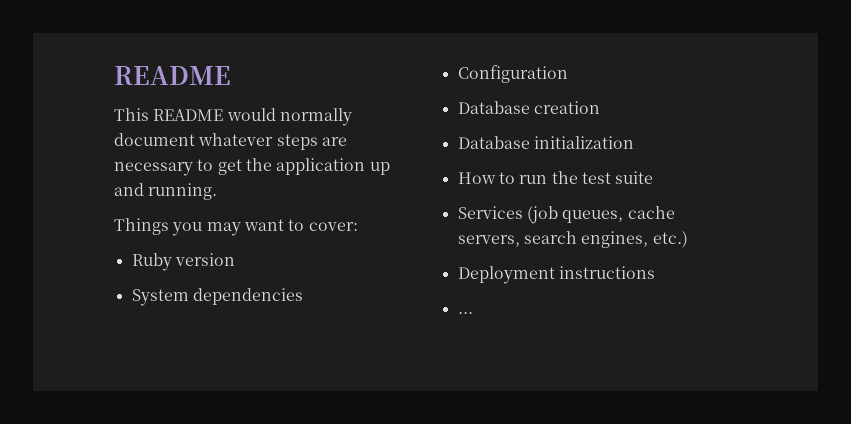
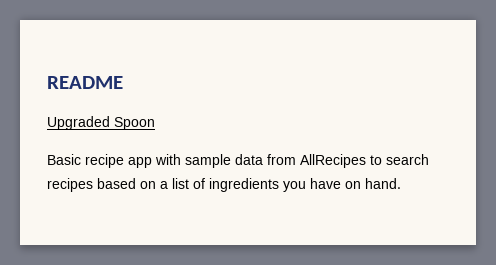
[114,108,352,126] [114,133,347,150] [114,158,390,176] [114,183,218,200] [114,218,358,236] [131,253,235,271] [131,288,303,306] [457,65,568,83] [457,101,600,114] [457,136,634,149] [457,171,654,184] [457,206,675,224] [457,231,688,248] [457,266,655,284] [457,312,473,314] This README would normally document whatever steps are necessary to get the application up and running. // Things you may want to cover: // Ruby version // System dependencies // Configuration // Database creation // Database initialization // How to run the test suite // Services (job queues, cache servers, search engines, etc.) // Deployment instructions // ... -> [47,116,155,130] [47,154,429,168] [47,178,401,192] Upgraded Spoon // Basic recipe app with sample data from AllRecipes to search recipes based on a list of ingredients you have on hand.

